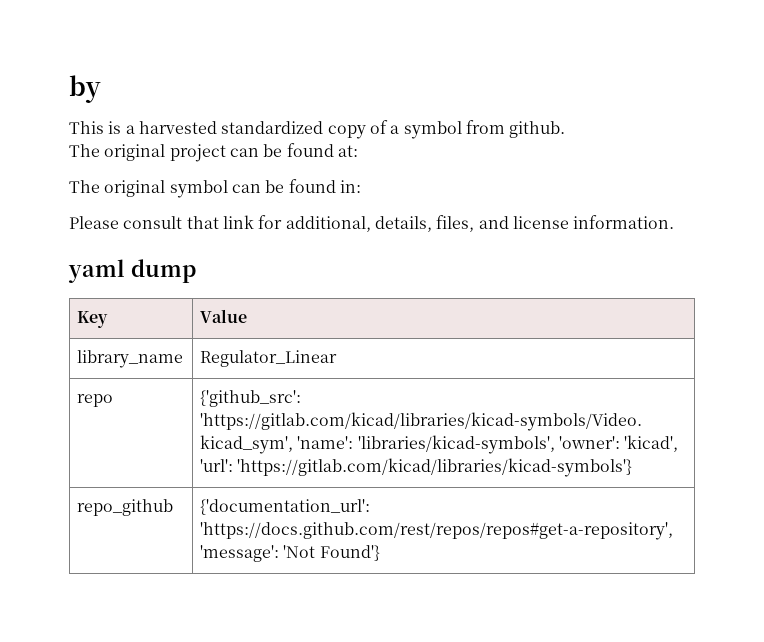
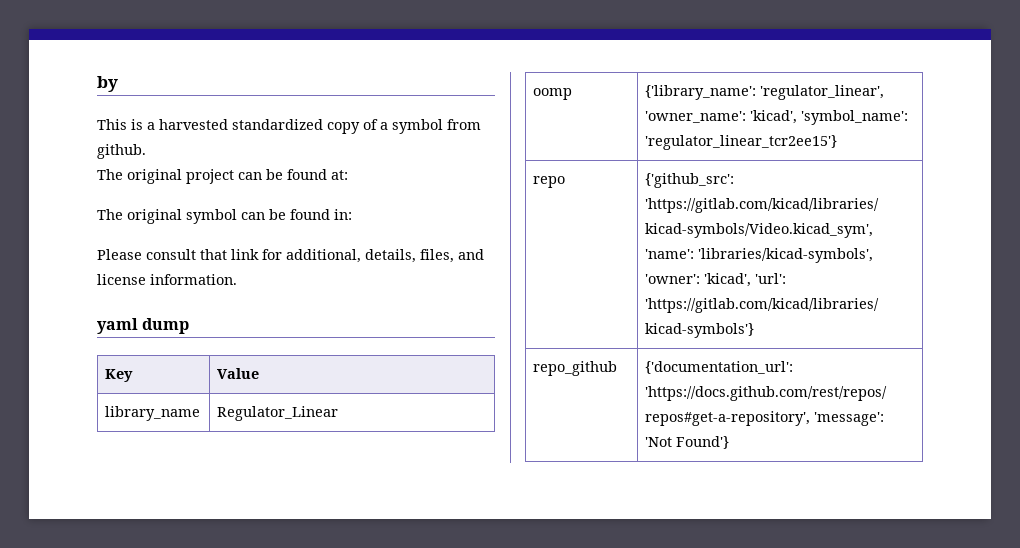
(338, 358) none -> [533,88,573,100] [645,85,885,100] [645,110,909,125] [645,135,838,150] // oomp | {'library_name': 'regulator_linear', 'owner_name': 'kicad', 'symbol_name': 'regulator_linear_tcr2ee15'}

